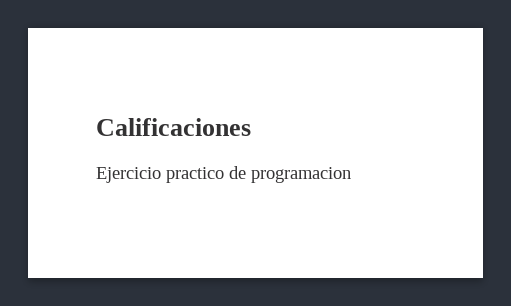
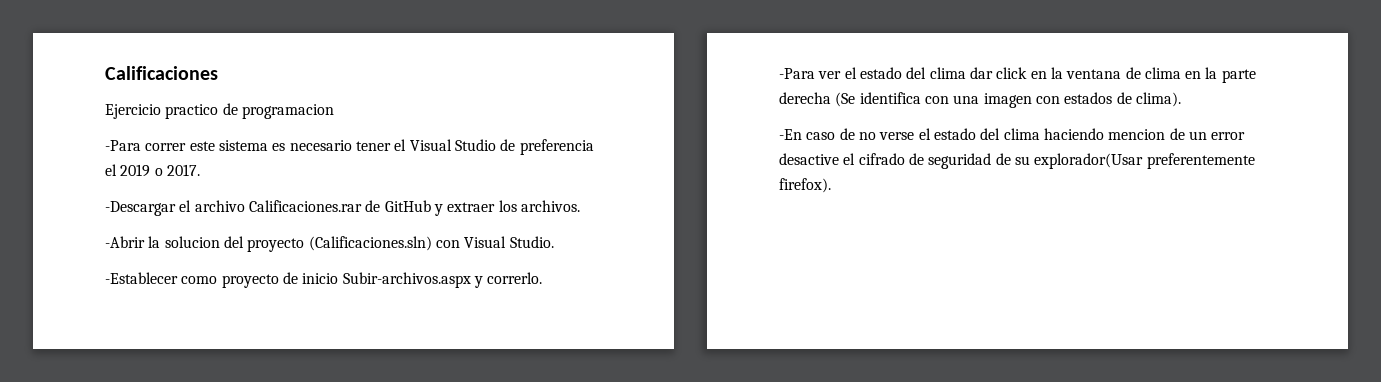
(351, 175) none -> [105,139,594,155] [105,164,200,177] [105,200,580,216] [105,236,554,252] [105,272,543,288] [779,67,1256,83] [779,92,1181,108] [779,128,1246,140] [779,153,1255,169] [779,178,831,193] // -Para correr este sistema es necesario tener el Visual Studio de preferencia el 2019 o 2017. // -Descargar el archivo Calificaciones.rar de GitHub y extraer los archivos. // -Abrir la solucion del proyecto (Calificaciones.sln) con Visual Studio. // -Establecer como proyecto de inicio Subir-archivos.aspx y correrlo. // -Para ver el estado del clima dar click en la ventana de clima en la parte derecha (Se identifica con una imagen con estados de clima). // -En caso de no verse el estado del clima haciendo mencion de un error desactive el cifrado de seguridad de su explorador(Usar preferentemente firefox).

